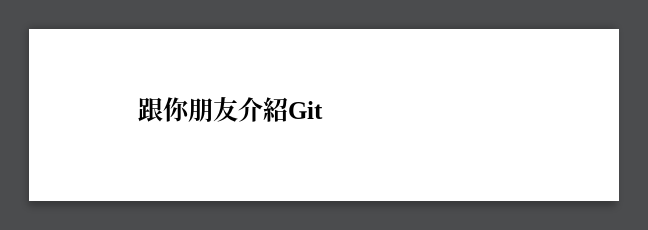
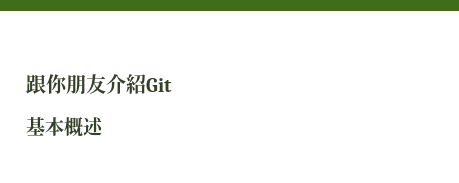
(323, 110) none -> [26,117,104,137] // 基本概述

